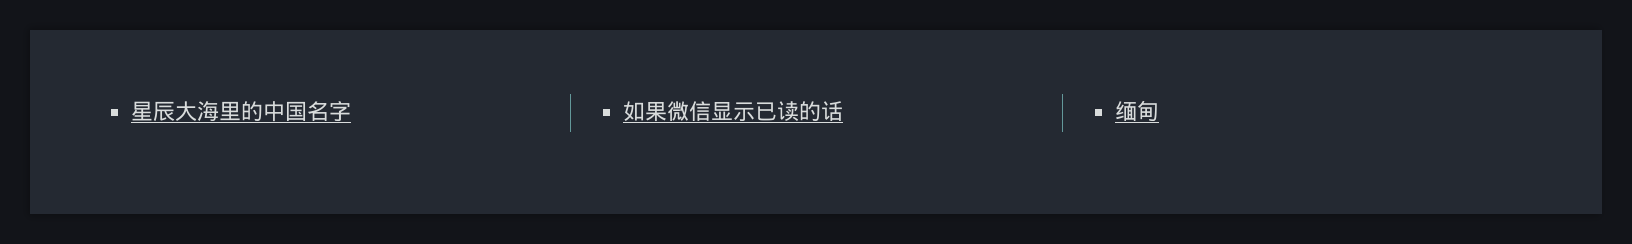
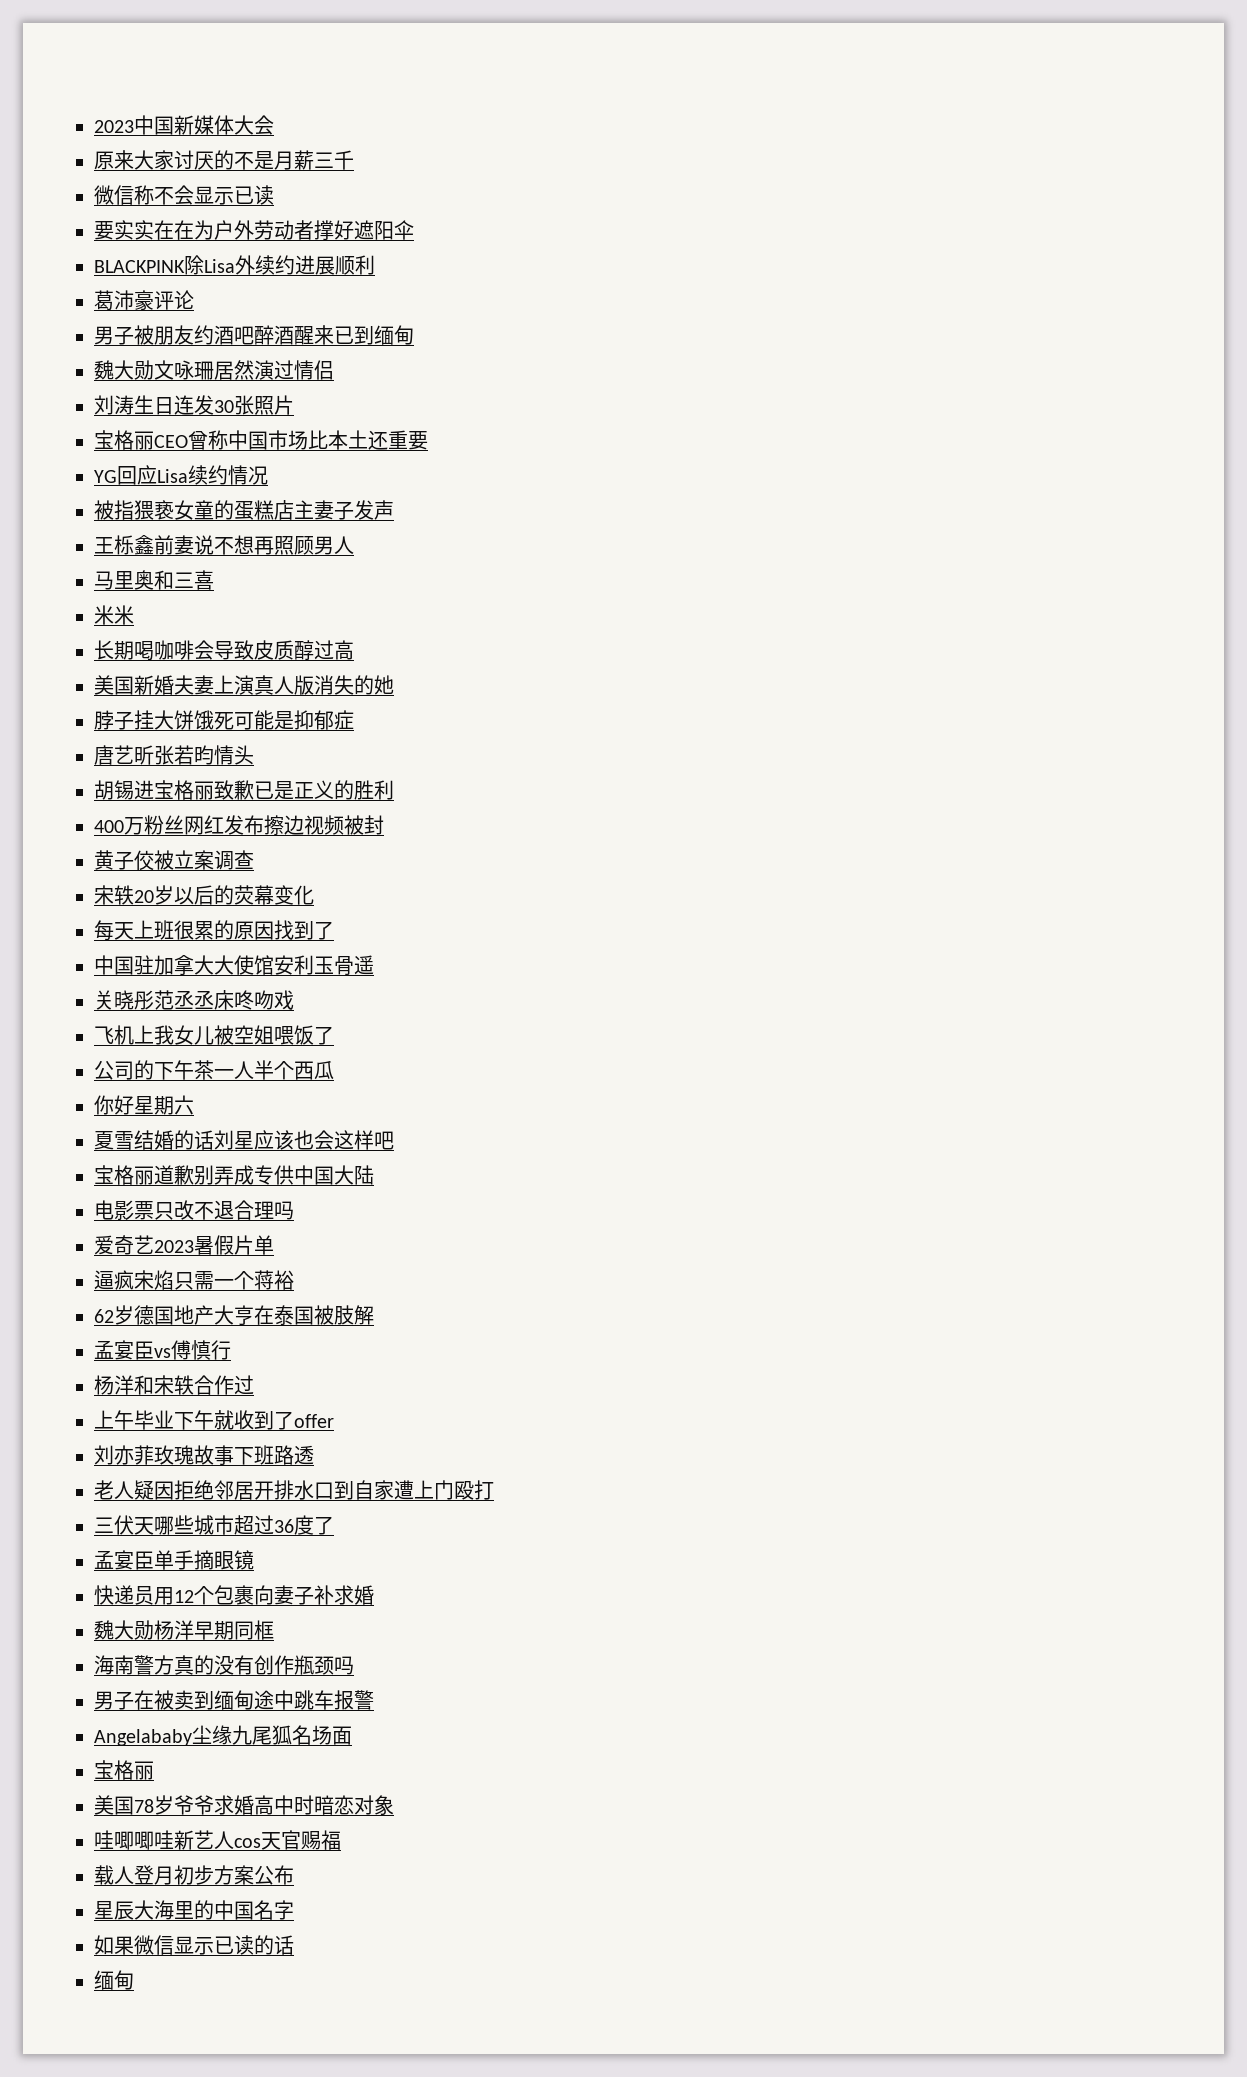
(131, 111) none -> [94,115,274,135] [94,150,354,170] [94,185,274,205] [94,220,414,240] [94,255,375,275] [94,290,194,311] [94,325,414,345] [94,360,334,380] [94,395,294,415] [94,430,428,450] [94,465,268,485] [94,500,394,520] [94,535,354,555] [94,570,214,590] [94,605,134,625] [94,640,354,661] [94,675,394,695] [94,710,354,730] [94,745,254,765] [94,780,394,800] [94,815,384,835] [94,850,254,871] [94,885,314,905] [94,920,334,941] [94,955,374,976] [94,990,294,1010] [94,1025,334,1045] [94,1060,334,1080] [94,1095,194,1115] [94,1130,394,1150] [94,1165,374,1185] [94,1200,294,1220] [94,1235,274,1255] [94,1270,294,1290] [94,1305,374,1326] [94,1340,231,1360] [94,1375,254,1395] [94,1410,334,1430] [94,1445,314,1465] [94,1480,494,1500] [94,1515,334,1535] [94,1550,254,1570] [94,1585,374,1605] [94,1620,274,1640] [94,1655,354,1675] [94,1690,374,1710] [94,1725,352,1746] [94,1760,154,1780] [94,1795,394,1815] [94,1830,341,1850] [94,1865,294,1885] 2023中国新媒体大会 // 原来大家讨厌的不是月薪三千 // 微信称不会显示已读 // 要实实在在为户外劳动者撑好遮阳伞 // BLACKPINK除Lisa外续约进展顺利 // 葛沛豪评论 // 男子被朋友约酒吧醉酒醒来已到缅甸 // 魏大勋文咏珊居然演过情侣 // 刘涛生日连发30张照片 // 宝格丽CEO曾称中国市场比本土还重要 // YG回应Lisa续约情况 // 被指猥亵女童的蛋糕店主妻子发声 // 王栎鑫前妻说不想再照顾男人 // 马里奥和三喜 // 米米 // 长期喝咖啡会导致皮质醇过高 // 美国新婚夫妻上演真人版消失的她 // 脖子挂大饼饿死可能是抑郁症 // 唐艺昕张若昀情头 // 胡锡进宝格丽致歉已是正义的胜利 // 400万粉丝网红发布擦边视频被封 // 黄子佼被立案调查 // 宋轶20岁以后的荧幕变化 // 每天上班很累的原因找到了 // 中国驻加拿大大使馆安利玉骨遥 // 关晓彤范丞丞床咚吻戏 // 飞机上我女儿被空姐喂饭了 // 公司的下午茶一人半个西瓜 // 你好星期六 // 夏雪结婚的话刘星应该也会这样吧 // 宝格丽道歉别弄成专供中国大陆 // 电影票只改不退合理吗 // 爱奇艺2023暑假片单 // 逼疯宋焰只需一个蒋裕 // 62岁德国地产大亨在泰国被肢解 // 孟宴臣vs傅慎行 // 杨洋和宋轶合作过 // 上午毕业下午就收到了offer // 刘亦菲玫瑰故事下班路透 // 老人疑因拒绝邻居开排水口到自家遭上门殴打 // 三伏天哪些城市超过36度了 // 孟宴臣单手摘眼镜 // 快递员用12个包裹向妻子补求婚 // 魏大勋杨洋早期同框 // 海南警方真的没有创作瓶颈吗 // 男子在被卖到缅甸途中跳车报警 // Angelababy尘缘九尾狐名场面 // 宝格丽 // 美国78岁爷爷求婚高中时暗恋对象 // 哇唧唧哇新艺人cos天官赐福 // 载人登月初步方案公布 //

